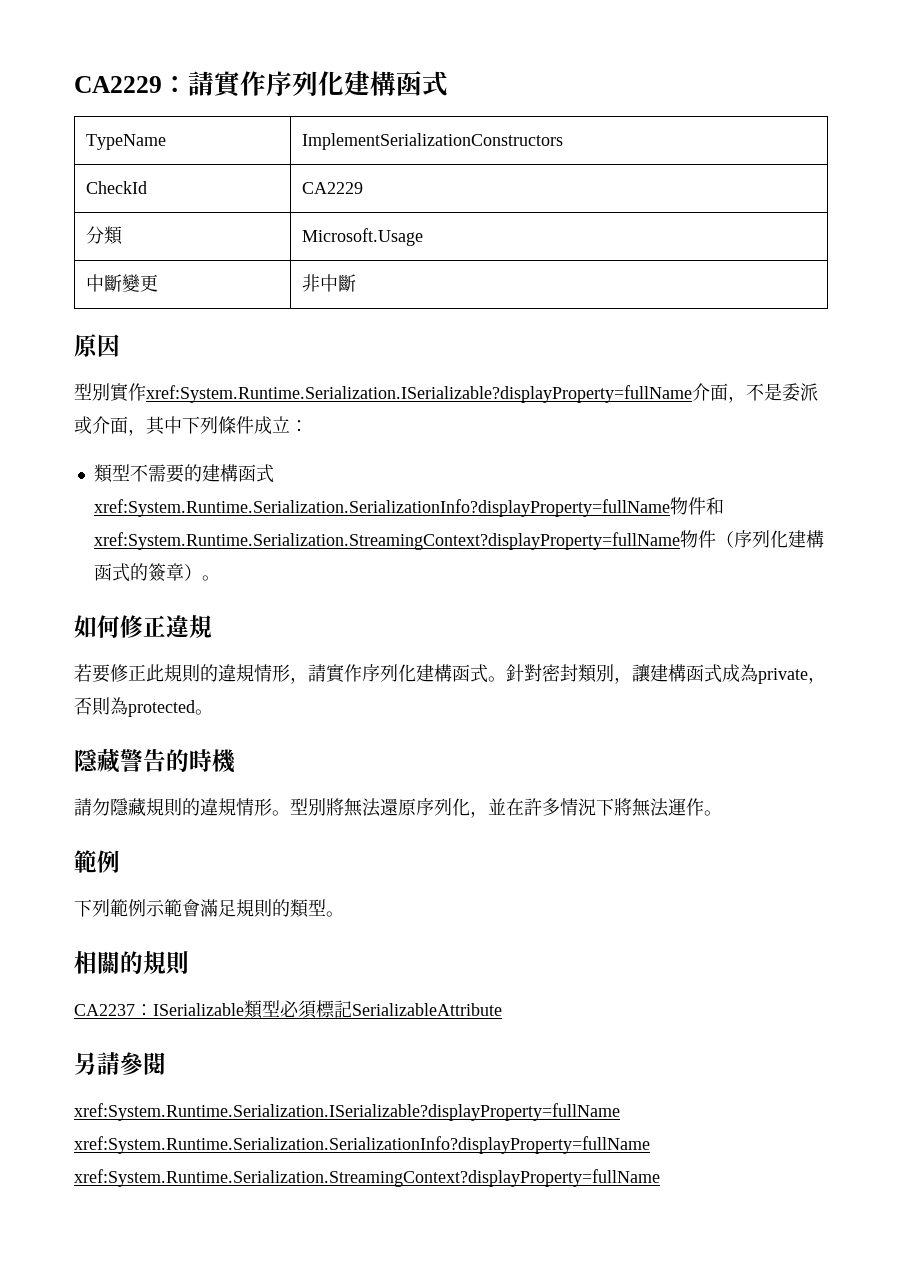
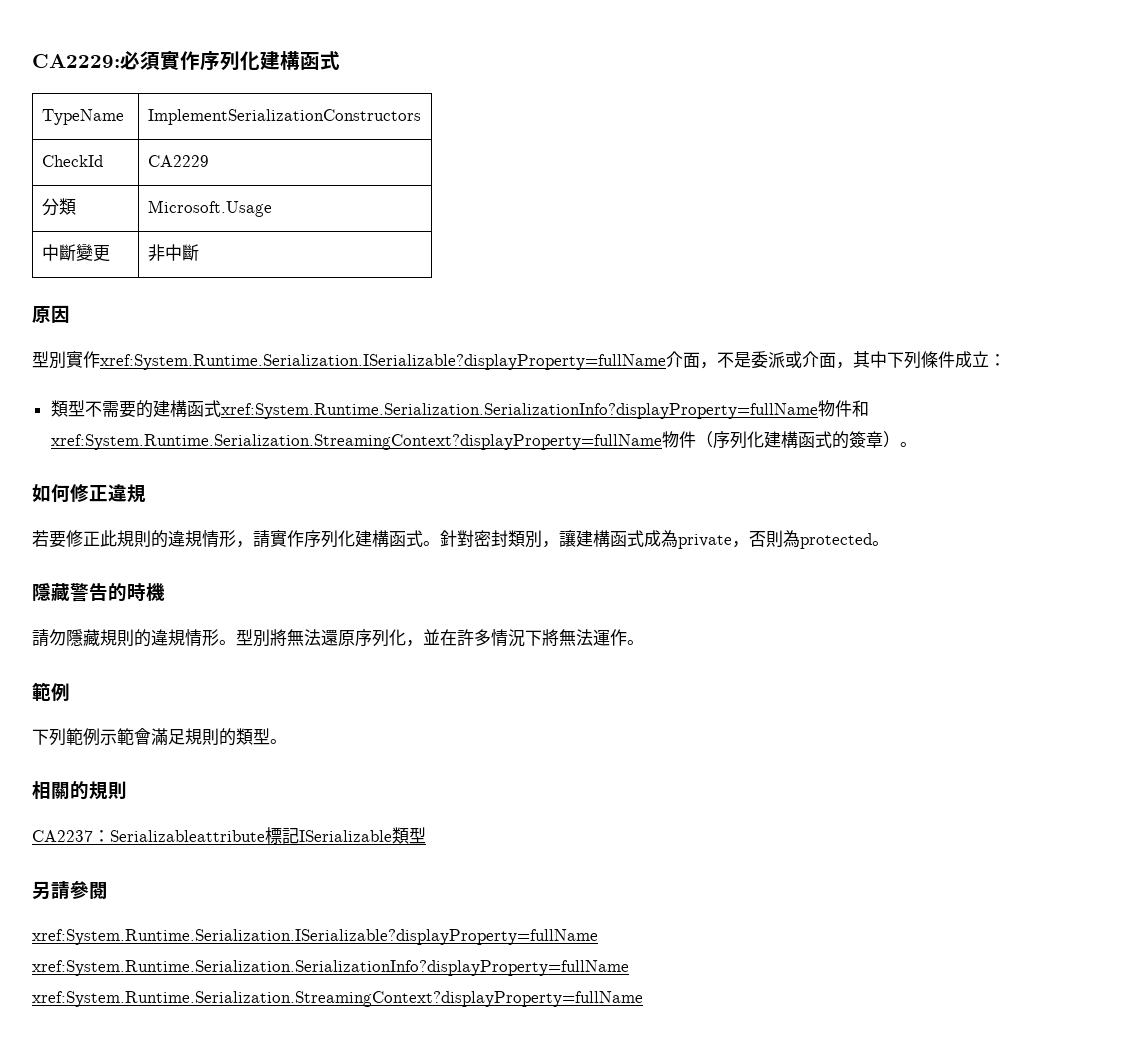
[74,71,214,96] CA2229：請 -> [32,51,160,70] CA2229:必須
(153, 1010) none -> [110,827,299,844] Serializableattribute標記
[280,1000,502,1019] 必須標記SerializableAttribute -> (426, 835) none

